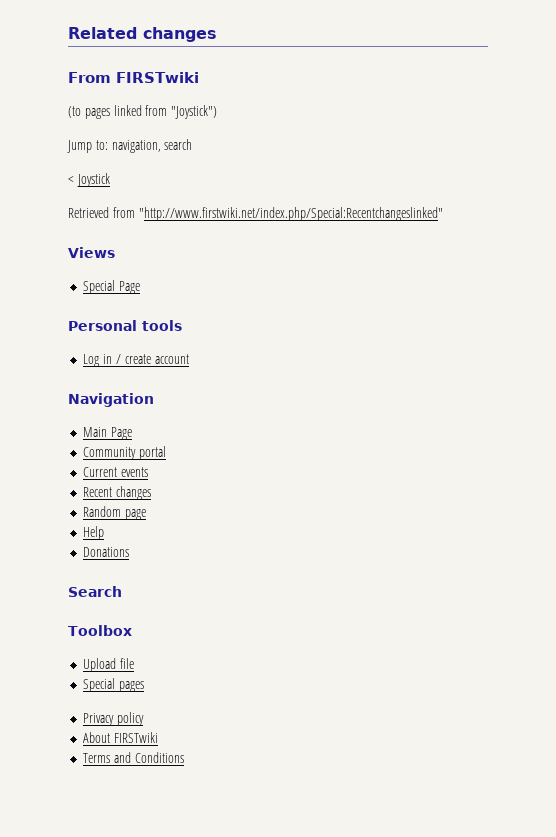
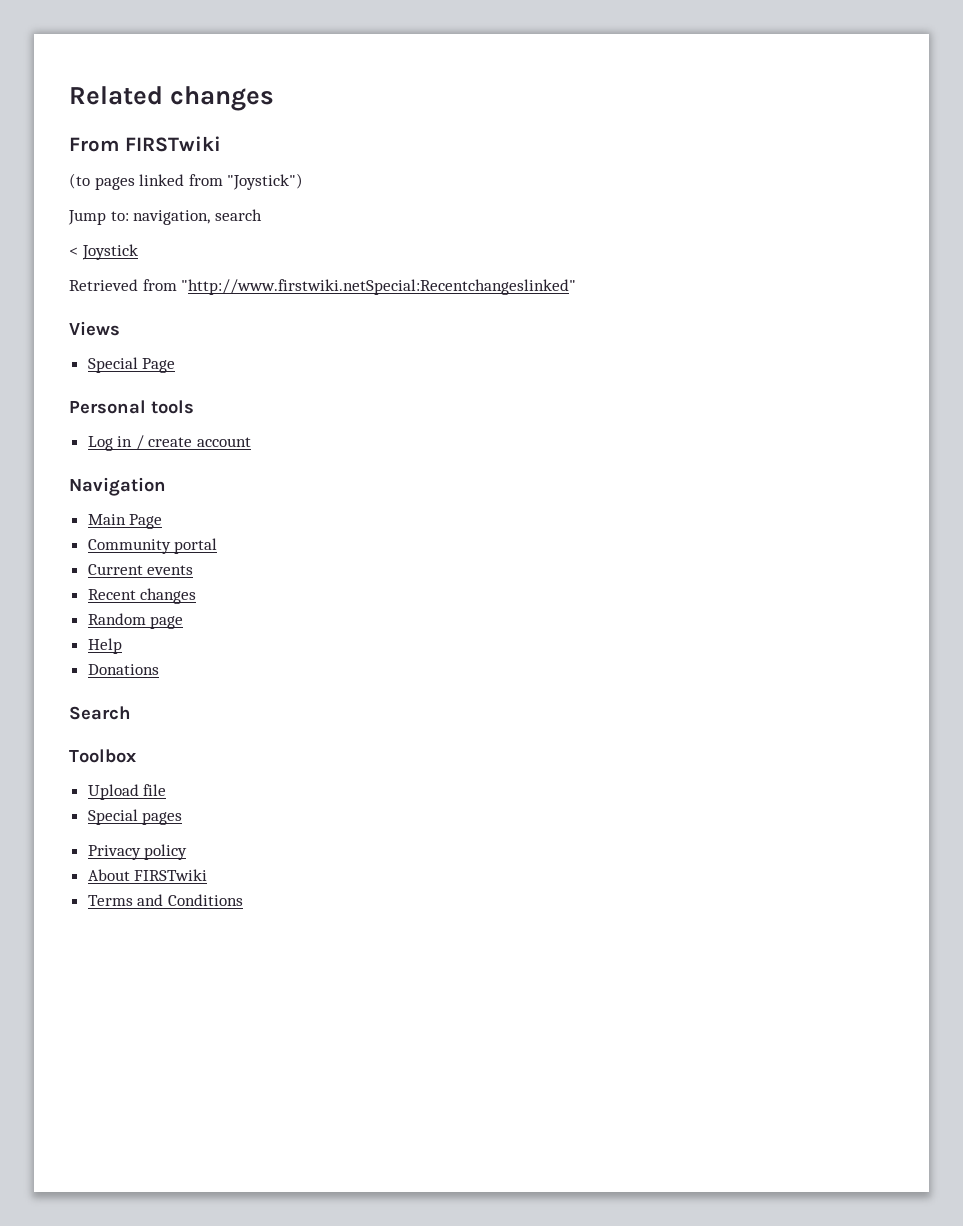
[138,207,443,221] "http://www.firstwiki.net/index.php/Special:Recentchangeslinked" -> [181,279,577,295] "http://www.firstwiki.netSpecial:Recentchangeslinked"

